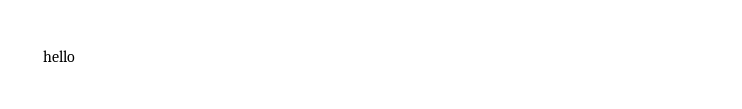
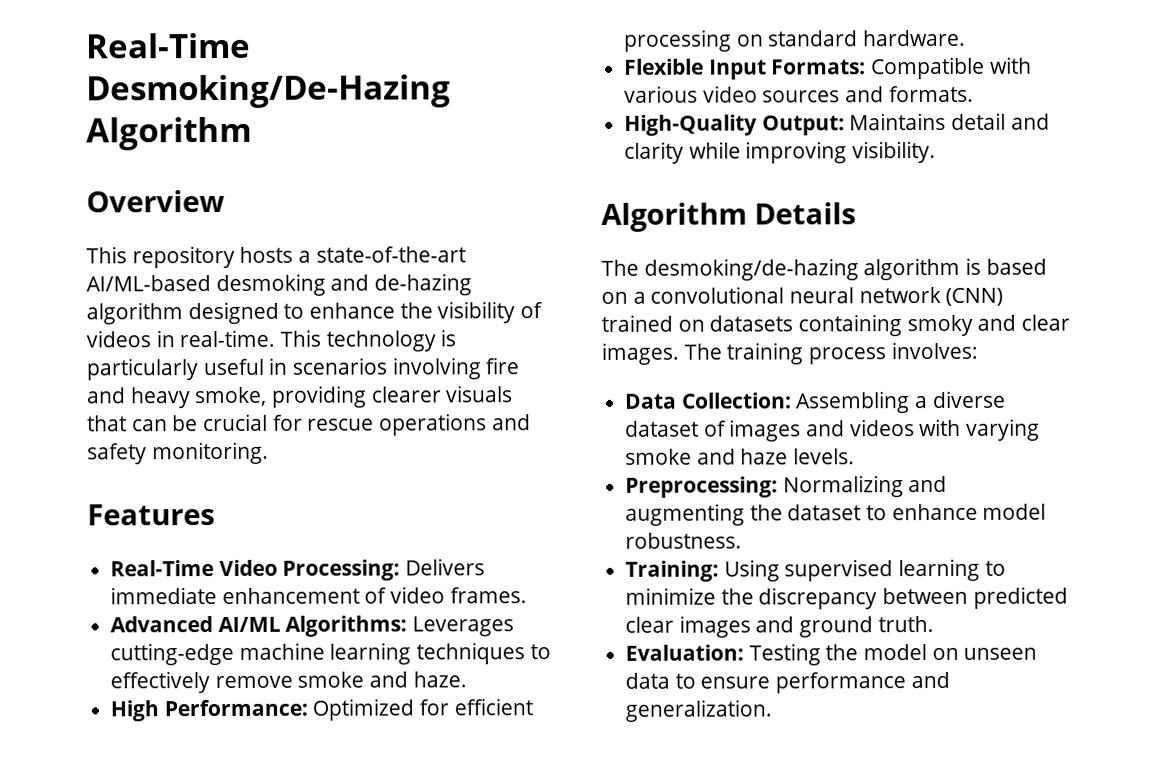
[43,50,75,62] hello -> [86,32,251,59] [86,74,451,109] [86,116,252,151] [86,189,225,213] [86,245,466,269] [86,273,473,297] [86,301,544,325] [86,329,457,352] [86,357,520,381] [86,385,514,409] [87,413,531,436] [87,441,269,465] [87,504,215,526] [110,558,486,581] [110,586,527,605] [110,615,515,637] [110,642,551,666] [110,671,467,694] [110,698,533,722] [623,29,967,52] [624,56,1032,80] [624,85,974,103] [624,112,1050,136] [624,141,937,164] [601,202,856,232] [601,257,1047,281] [601,286,1004,306] [601,314,1071,337] [601,341,978,365] [625,390,1006,414] [625,418,1041,442] [625,448,856,465] [625,475,948,498] [625,503,1047,526] [625,532,743,549] [625,558,1006,582] [625,586,1068,610] [625,615,934,638] [625,643,1038,666] [625,671,950,694] [625,699,773,722] Real-Time Desmoking/De-Hazing Algorithm // Overview // This repository hosts a state-of-the-art AI/ML-based desmoking and de-hazing algorithm designed to enhance the visibility of videos in real-time. This technology is particularly useful in scenarios involving fire and heavy smoke, providing clearer visuals that can be crucial for rescue operations and safety monitoring. // Features // Real-Time Video Processing: Delivers immediate enhancement of video frames. // Advanced AI/ML Algorithms: Leverages cutting-edge machine learning techniques to effectively remove smoke and haze. // High Performance: Optimized for efficient processing on standard hardware. // Flexible Input Formats: Compatible with various video sources and formats. // High-Quality Output: Maintains detail and clarity while improving visibility. // Algorithm Details // The desmoking/de-hazing algorithm is based on a convolutional neural network (CNN) trained on datasets containing smoky and clear images. The training process involves: // Data Collection: Assembling a diverse dataset of images and videos with varying smoke and haze levels. // Preprocessing: Normalizing and augmenting the dataset to enhance model robustness. // Training: Using supervised learning to minimize the discrepancy between predicted clear images and ground truth. // Evaluation: Testing the model on unseen data to ensure performance and generalization.

